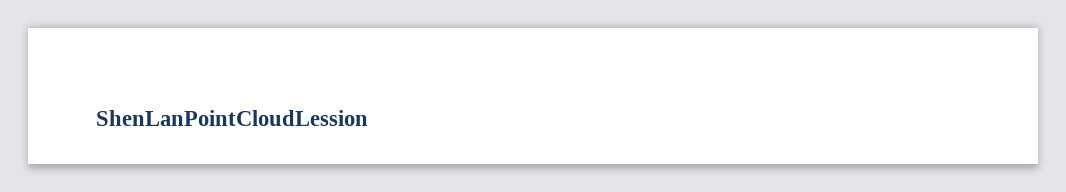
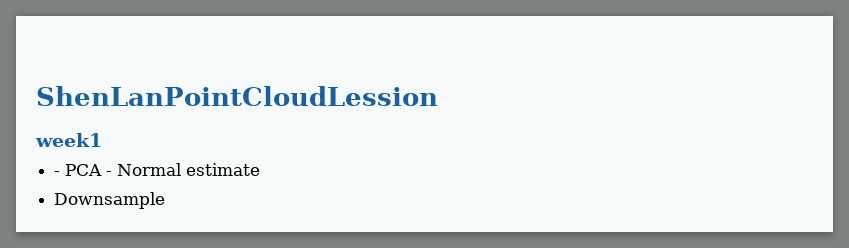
(368, 118) none -> [35,133,102,147] [54,163,261,176] [54,192,166,209] // week1 // - PCA - Normal estimate // Downsample

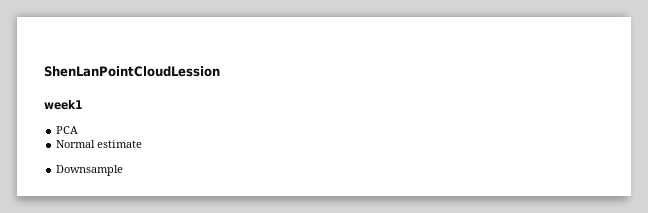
[54,171,61,176] - -> (83, 104) none
[106,171,113,176] - -> (79, 130) //

